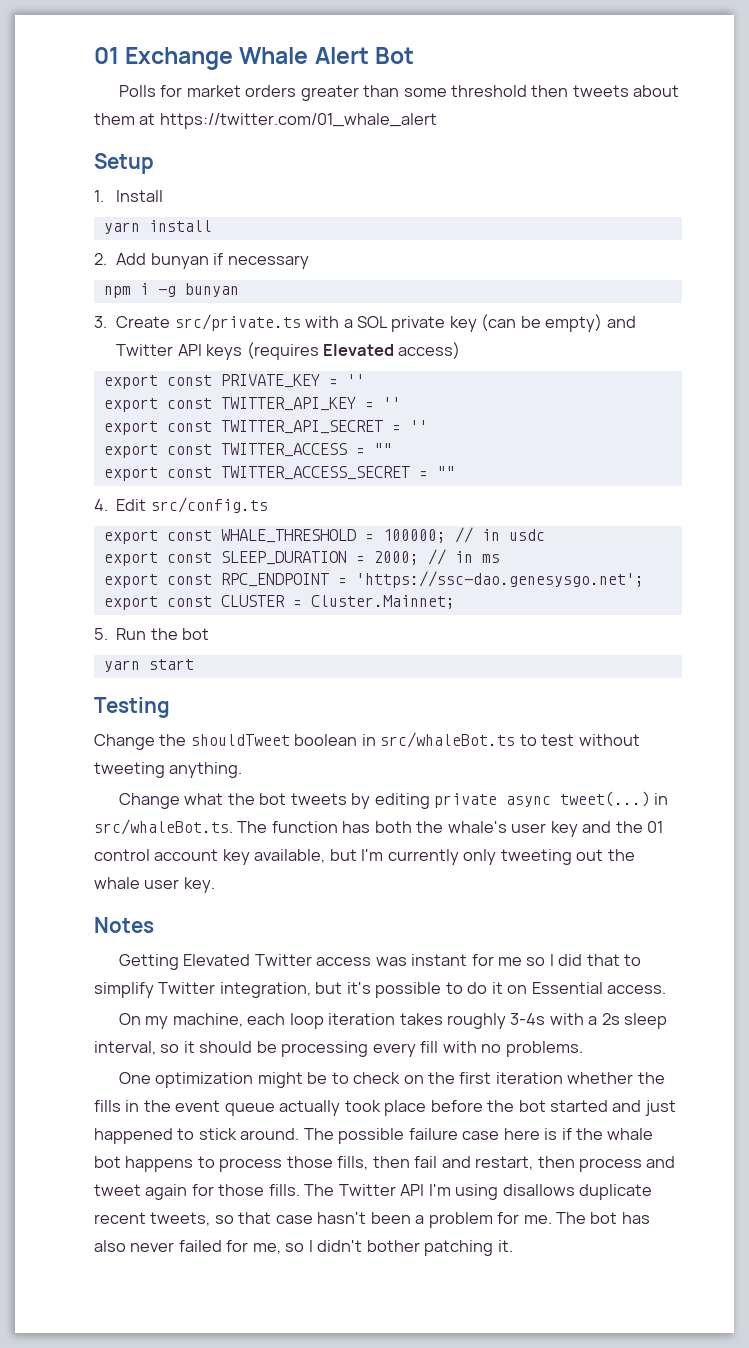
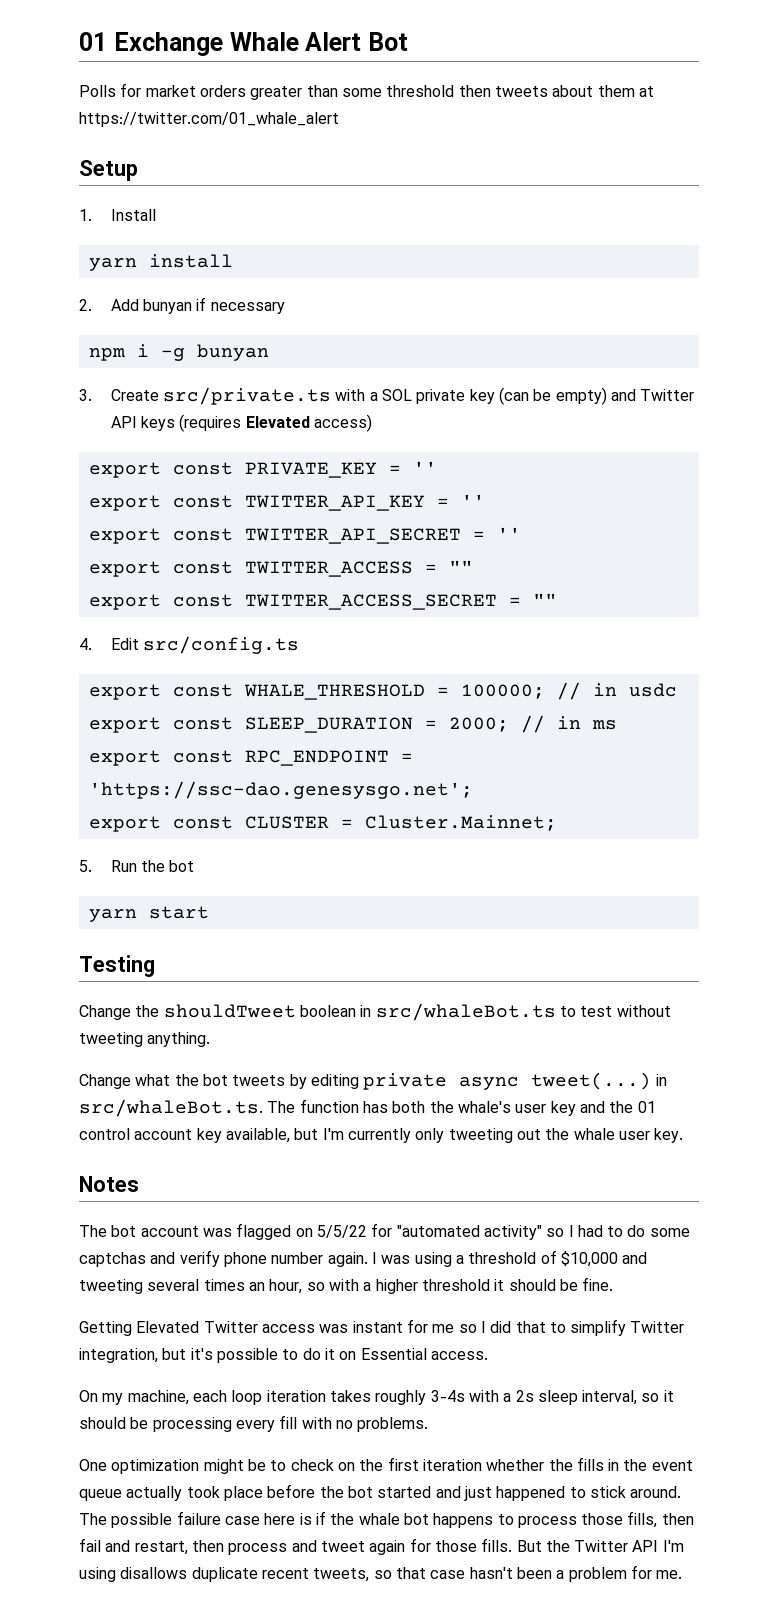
(154, 925) none -> [79,1223,690,1240] [79,1250,648,1267] [79,1277,614,1294] // The bot account was flagged on 5/5/22 for "automated activity" so I had to do some captchas and verify phone number again. I was using a threshold of $10,000 and tweeting several times an hour, so with a higher threshold it should be fine.
[304,1184,335,1196] The -> [516,1540,570,1552] But the
[556,1212,650,1224] [94,1240,513,1256] The bot has also never failed for me, so I didn't bother patching it. -> (683, 1574) none

